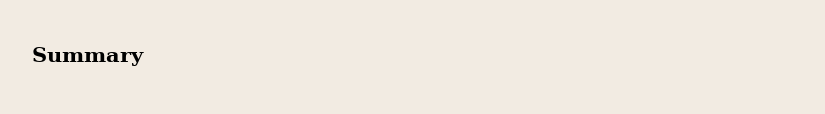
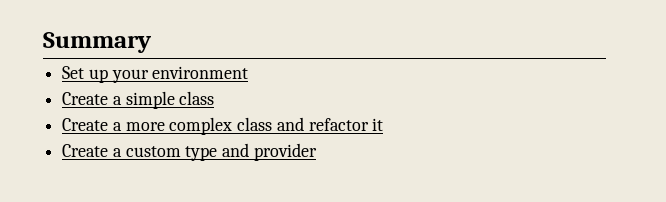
(144, 56) none -> [62,66,249,83] [62,91,215,109] [62,117,384,135] [62,143,317,161] // Set up your environment // Create a simple class // Create a more complex class and refactor it // Create a custom type and provider

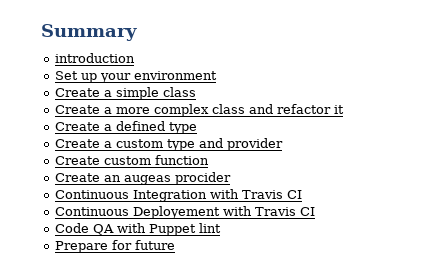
(152, 42) none -> [54,53,135,63] // introduction
(384, 124) none -> [54,121,197,134] // Create a defined type
(317, 152) none -> [54,155,209,165] [54,172,231,185] [54,189,302,202] [54,206,315,219] [54,223,221,236] [54,240,175,253] // Create custom function // Create an augeas procider // Continuous Integration with Travis CI // Continuous Deployement with Travis CI // Code QA with Puppet lint // Prepare for future

